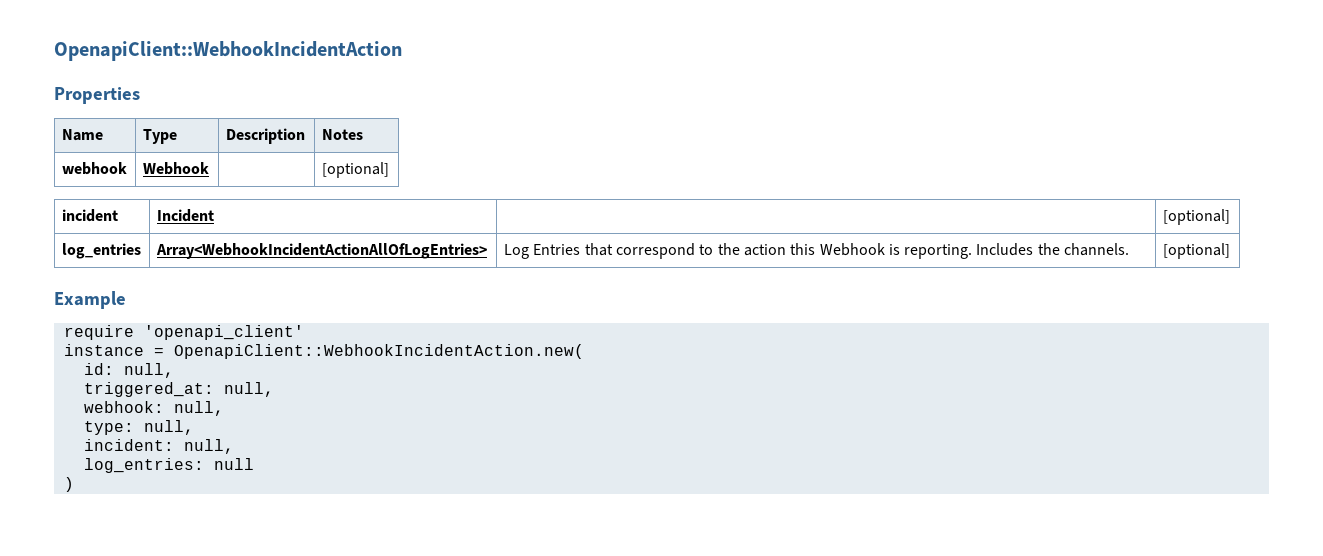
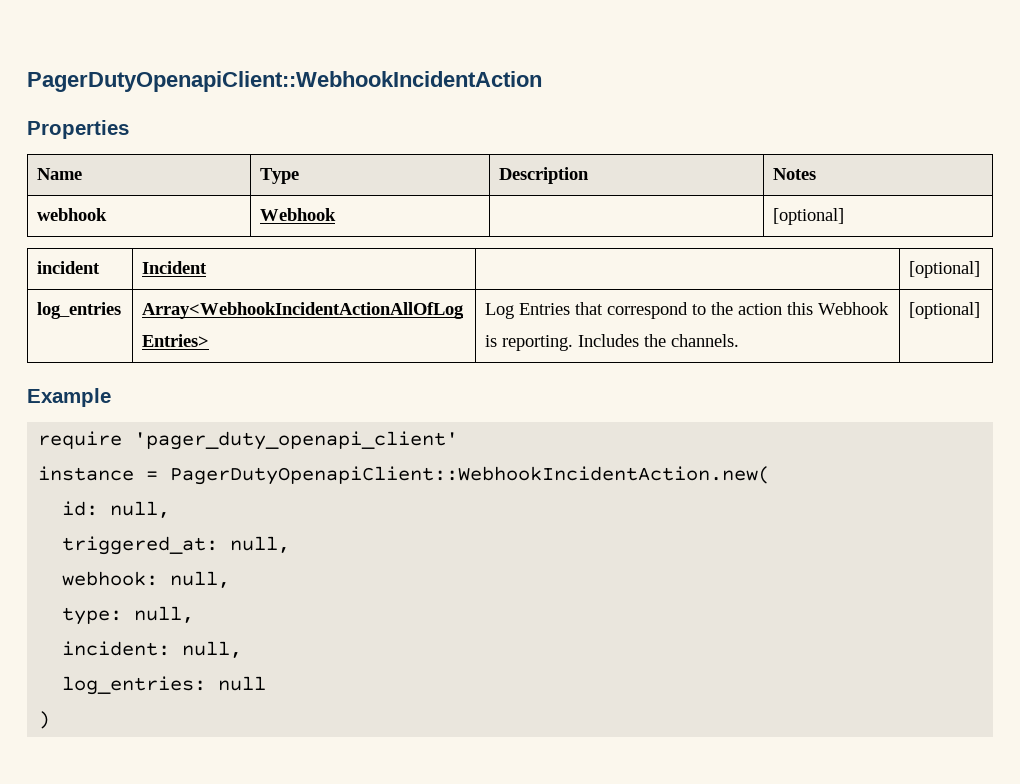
[54,41,402,61] OpenapiClient::WebhookIncidentAction -> [27,71,542,92] PagerDutyOpenapiClient::WebhookIncidentAction
[143,325,304,340] 'openapi_client' -> [134,431,459,450] 'pager_duty_openapi_client'
[173,344,584,359] OpenapiClient::WebhookIncidentAction.new( -> [170,466,771,485] PagerDutyOpenapiClient::WebhookIncidentAction.new(

